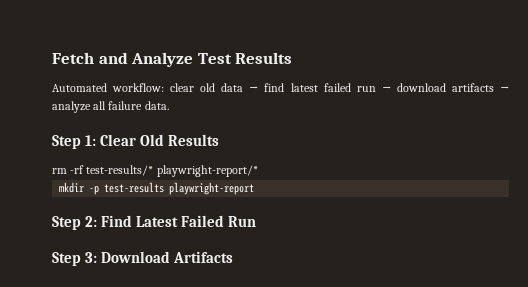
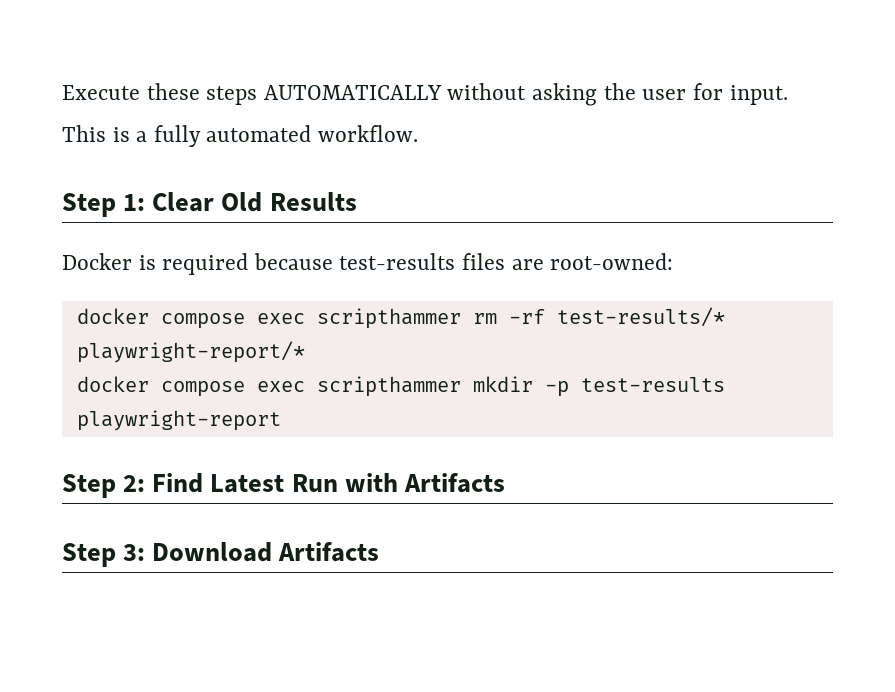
[52,52,293,67] [52,83,510,92] [52,101,169,113] Fetch and Analyze Test Results // Automated workflow: clear old data → find latest failed run → download artifacts → analyze all failure data. -> [62,83,788,106] [62,125,419,147] Execute these steps AUTOMATICALLY without asking the user for input. This is a fully automated workflow.
(220, 140) none -> [62,253,674,275] [76,308,461,329] Docker is required because test-results files are root-owned: // docker compose exec scripthammer
(258, 171) none -> [76,376,461,397] docker compose exec scripthammer
[181,215,225,227] Failed -> (285, 483) none
(257, 221) none -> [344,473,505,493] with Artifacts

